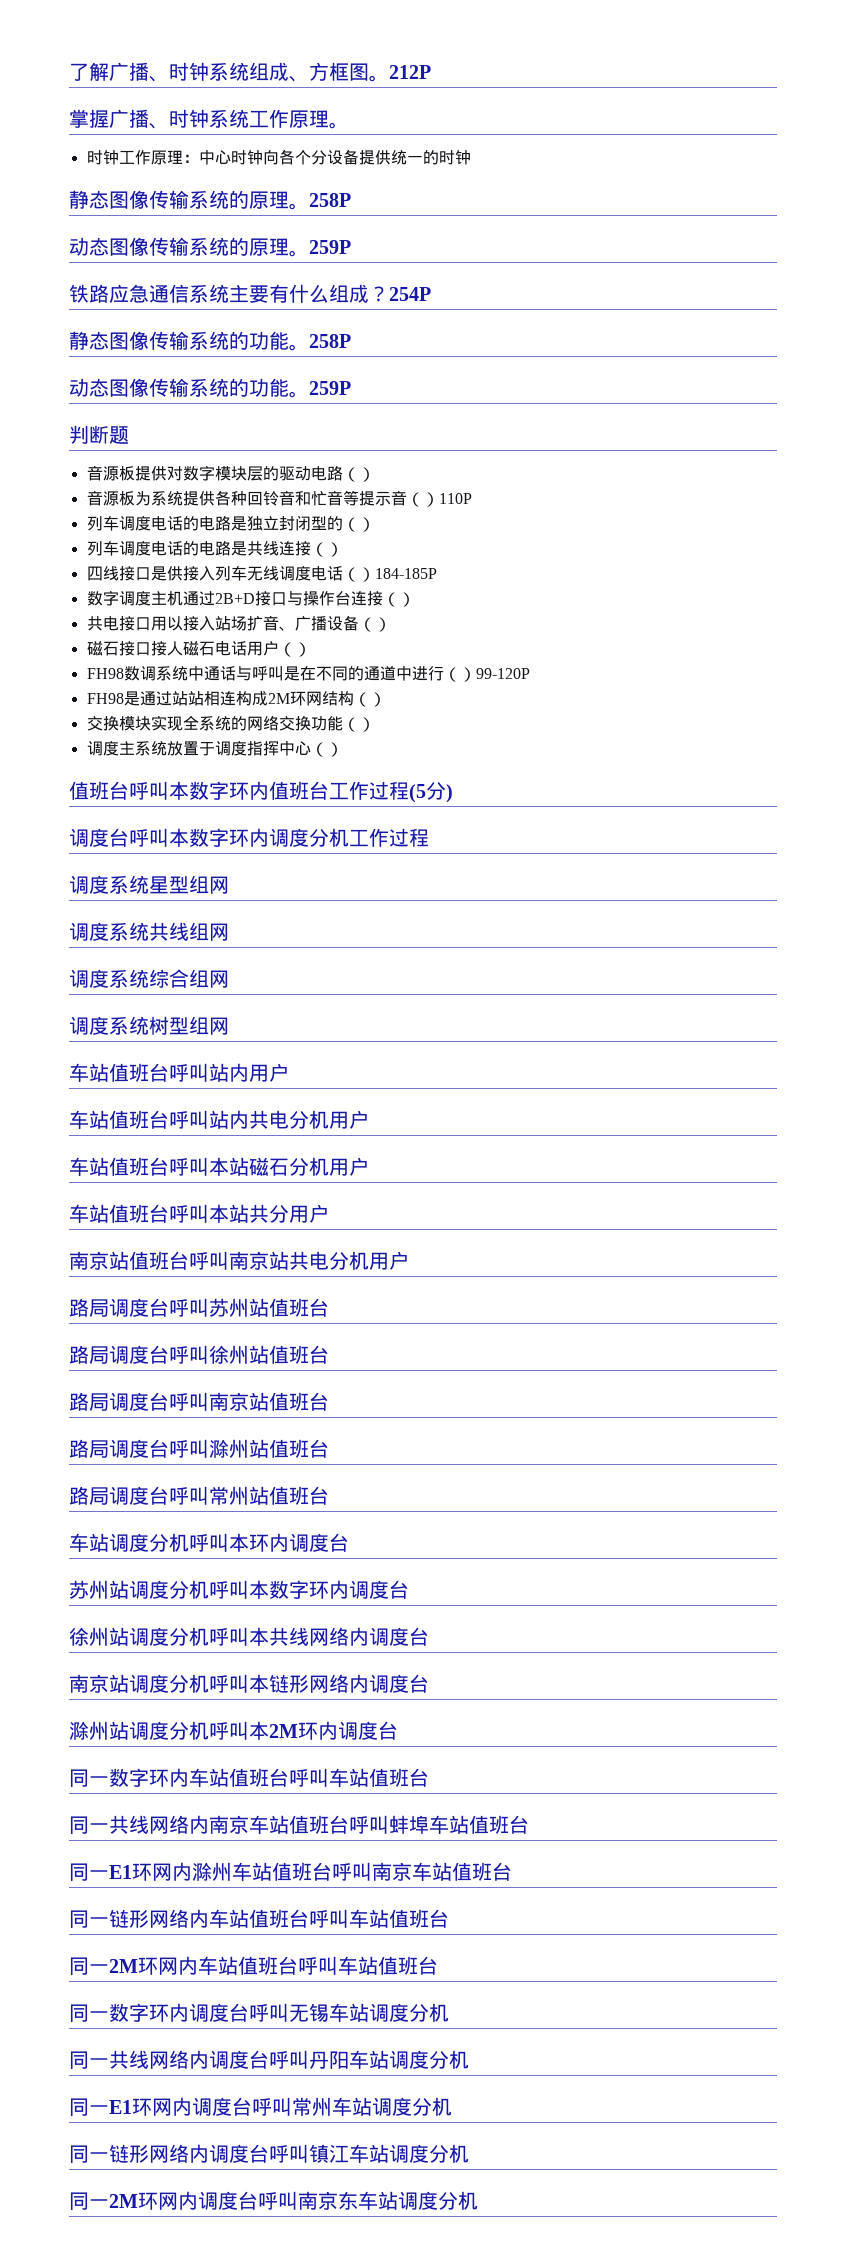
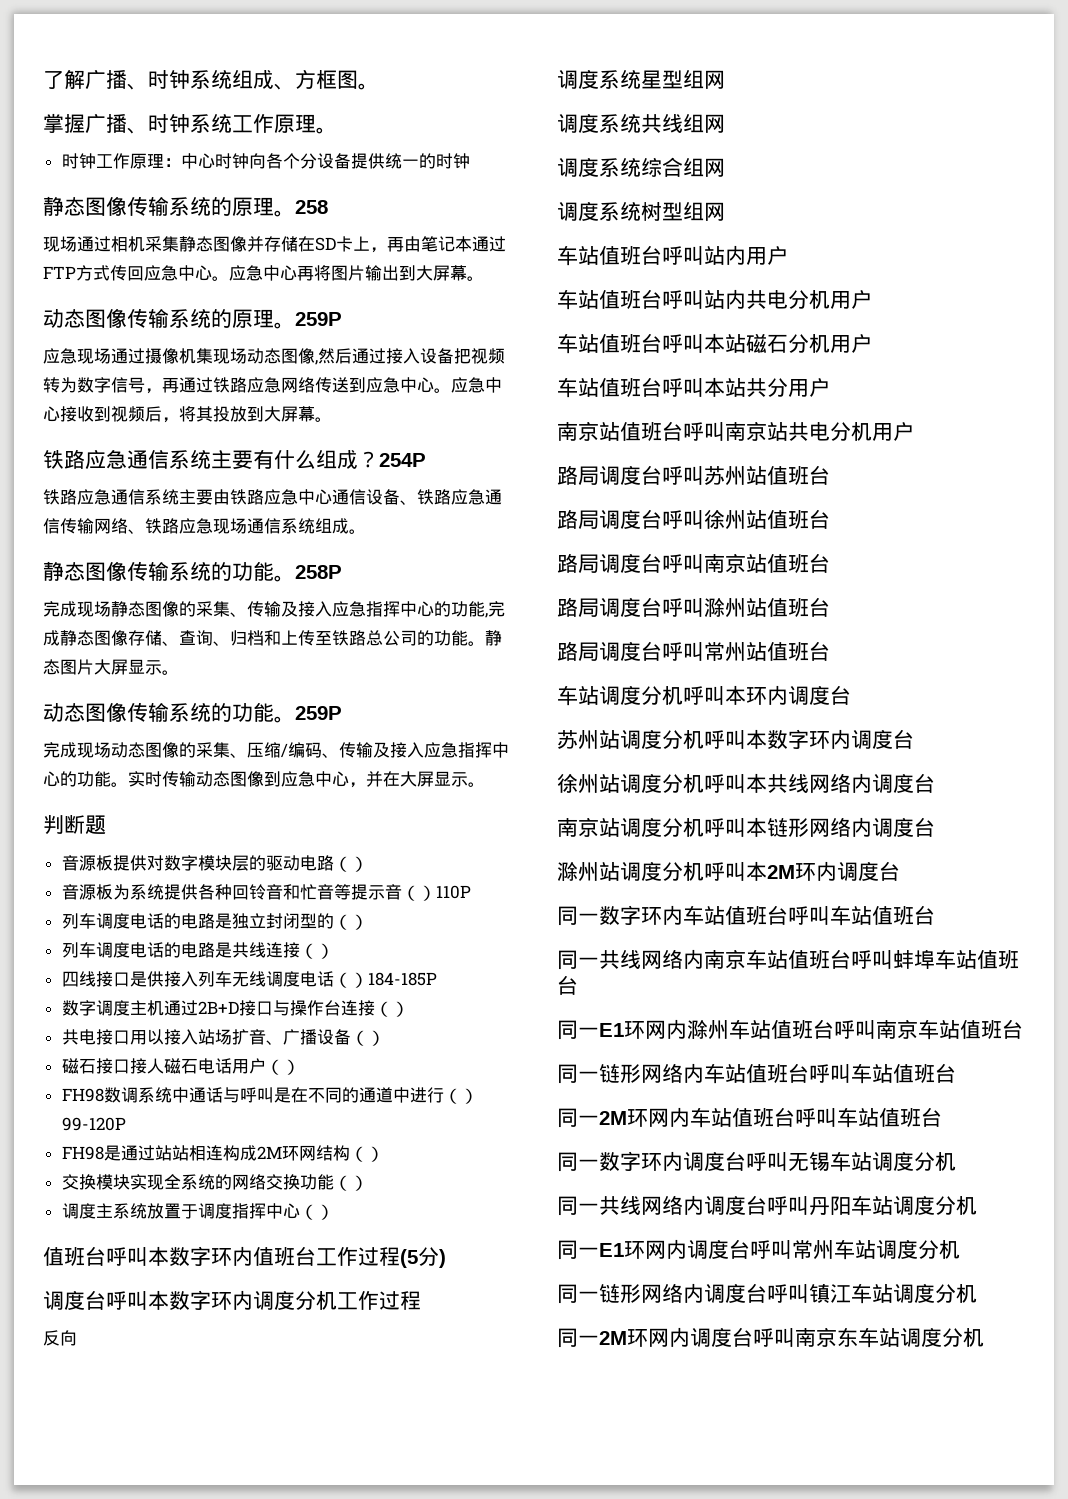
[389,65,431,79] 212P -> (379, 86) none
[309,193,351,207] 258P -> [295,200,328,214] [43,236,506,253] [43,265,484,281] 258 // 现场通过相机采集静态图像并存储在SD卡上，再由笔记本通过FTP方式传回应急中心。应急中心再将图片输出到大屏幕。
(351, 247) none -> [43,348,505,365] [43,377,502,394] [43,406,332,423] // 应急现场通过摄像机集现场动态图像,然后通过接入设备把视频转为数字信号，再通过铁路应急网络传送到应急中心。应急中心接收到视频后，将其投放到大屏幕。
(431, 294) none -> [43,489,502,505] [43,518,366,534] // 铁路应急通信系统主要由铁路应急中心通信设备、铁路应急通信传输网络、铁路应急现场通信系统组成。
(351, 341) none -> [43,601,505,618] [43,630,502,646] [43,659,179,675] // 完成现场静态图像的采集、传输及接入应急指挥中心的功能,完成静态图像存储、查询、归档和上传至铁路总公司的功能。静态图片大屏显示。
(351, 388) none -> [43,742,509,758] [43,771,485,788] // 完成现场动态图像的采集、压缩/编码、传输及接入应急指挥中心的功能。实时传输动态图像到应急中心，并在大屏显示。
(429, 837) none -> [43,1330,77,1346] // 反向

